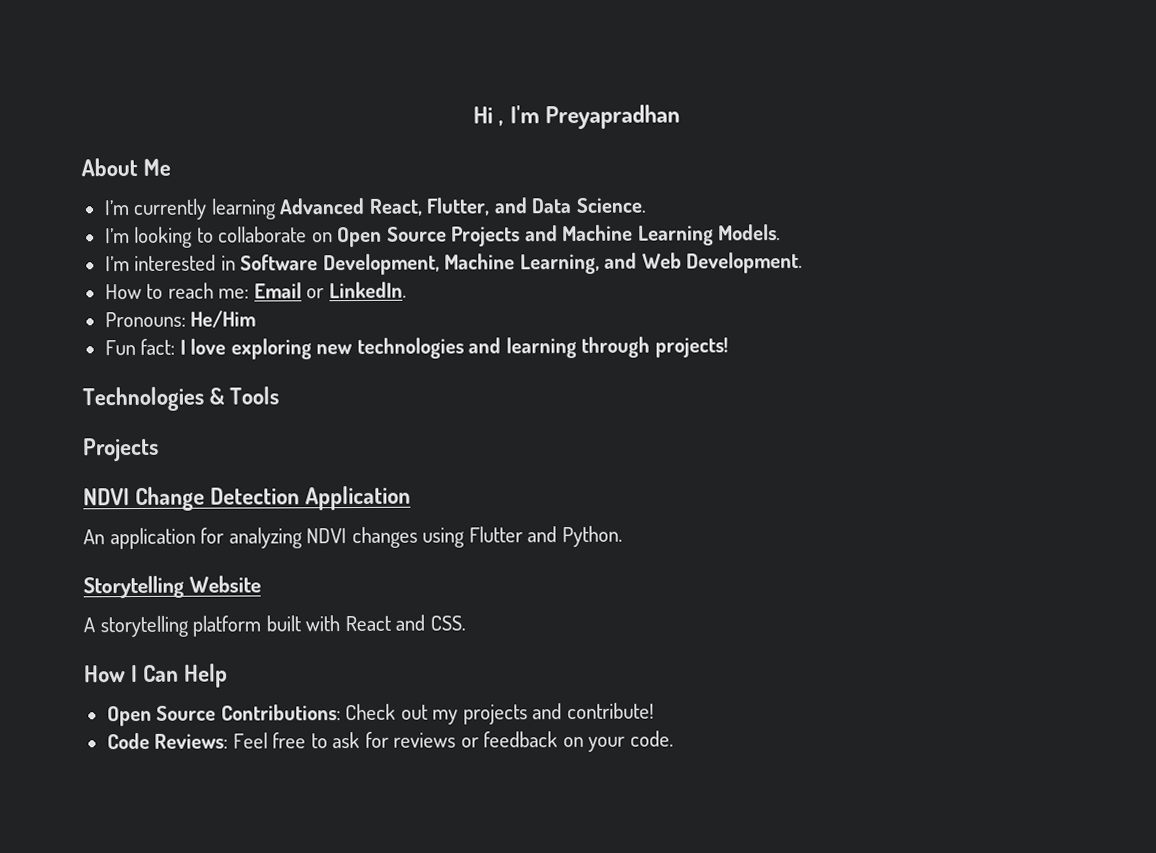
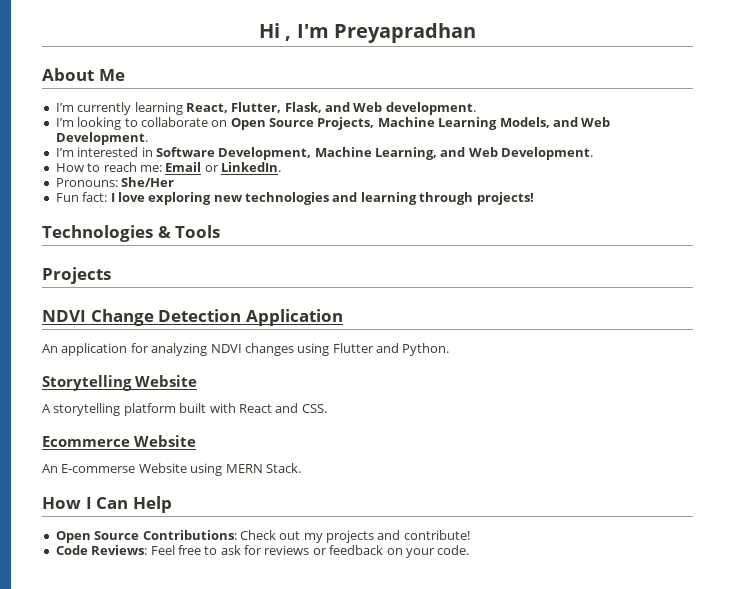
[279,197,366,215] Advanced -> (183, 108) none
[493,197,647,214] and Data Science. -> [284,102,476,115] Flask, and Web development.
[451,224,782,247] Projects and Machine Learning Models. -> [317,117,611,130] [55,132,148,145] Projects, Machine Learning Models, and Web Development.
[190,310,257,328] He/Him -> [121,177,175,187] She/Her
(466, 623) none -> [42,435,196,447] [42,463,301,476] // Ecommerce Website // An E-commerse Website using MERN Stack.

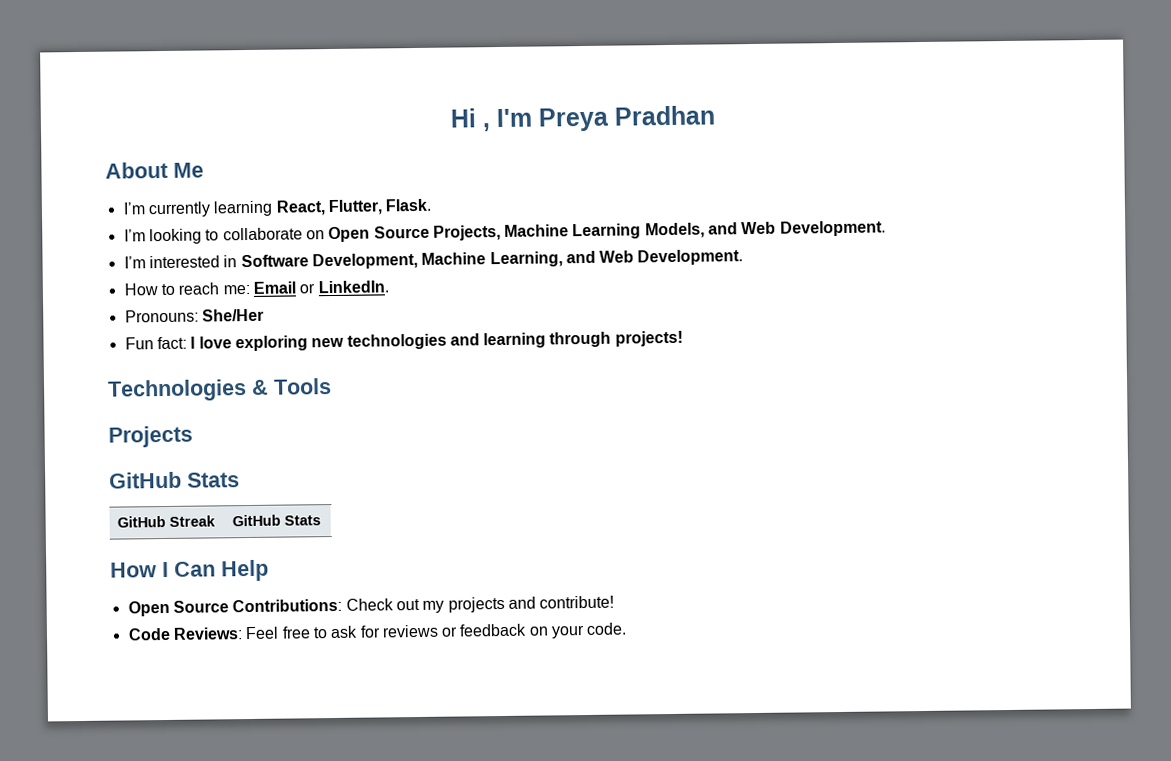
[333,23,476,43] Preyapradhan -> [537,105,715,132] Preya Pradhan
[284,102,476,115] Flask, and Web development. -> [385,198,432,212] Flask.
[42,309,343,326] [42,343,450,356] [42,375,197,391] [42,403,327,416] [42,435,196,447] [42,463,301,476] NDVI Change Detection Application // An application for analyzing NDVI changes using Flutter and Python. // Storytelling Website // A storytelling platform built with React and CSS. // Ecommerce Website // An E-commerse Website using MERN Stack. -> [109,471,240,489] [117,515,217,528] [232,514,322,527] GitHub Stats // GitHub Streak | GitHub Stats

